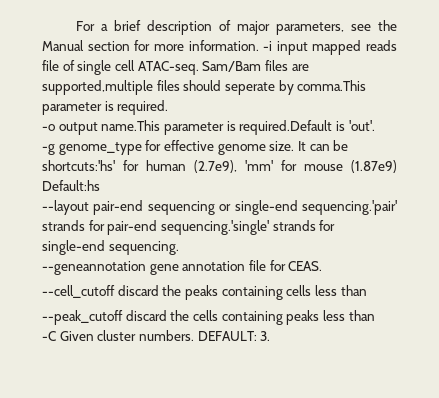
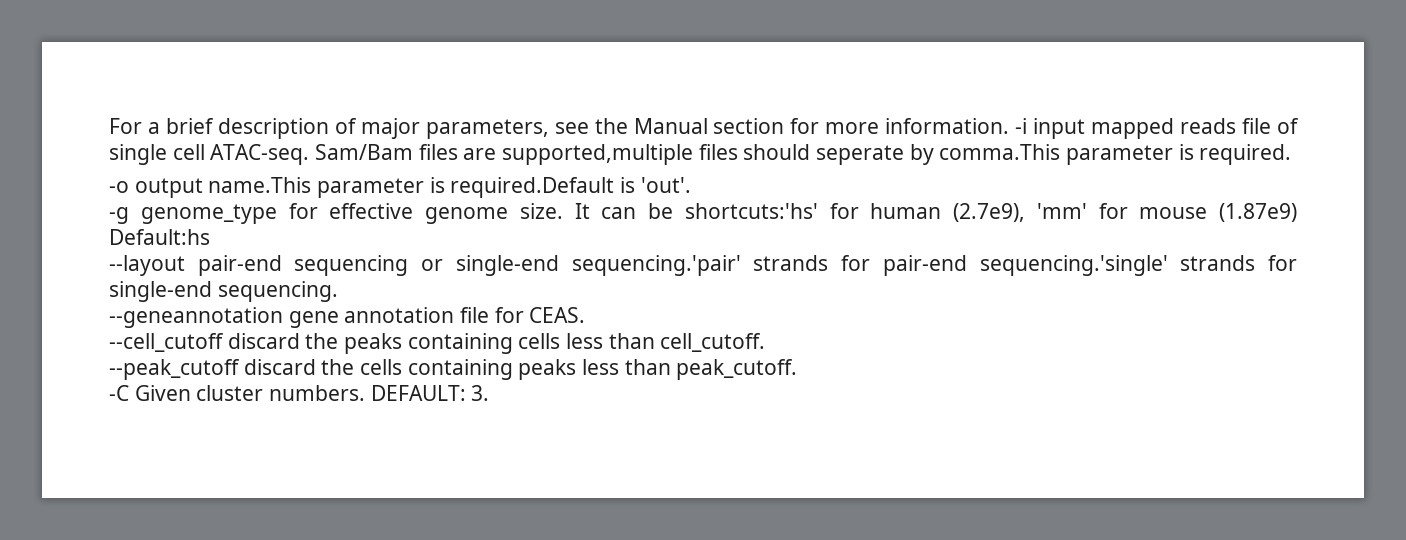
(367, 290) none -> [660,333,766,352] cell_cutoff.
(375, 315) none -> [676,359,798,380] peak_cutoff.

